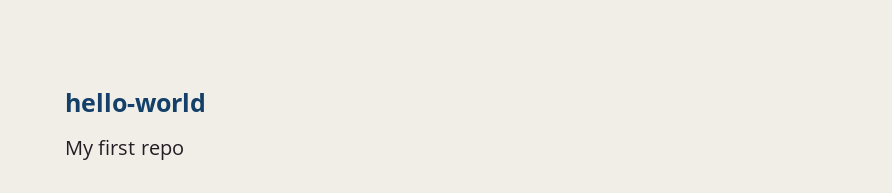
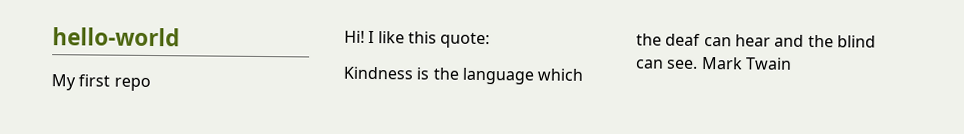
(184, 152) none -> [344,30,491,49] [343,66,584,85] [636,33,876,48] [635,56,792,70] // Hi! I like this quote: // Kindness is the language which the deaf can hear and the blind can see. Mark Twain

